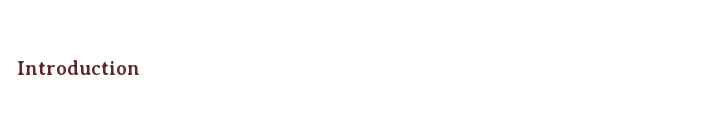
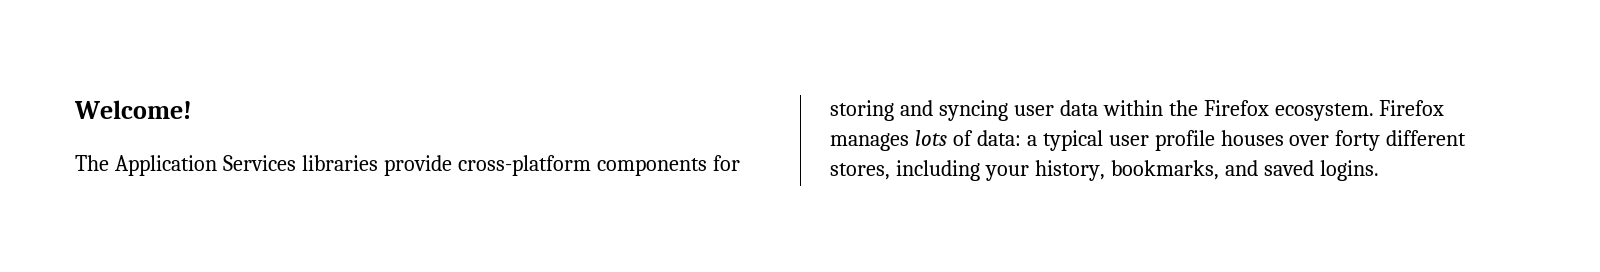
[17,60,140,75] Introduction -> [74,100,192,119] [75,155,740,176] [830,100,1445,121] [830,130,1467,151] [830,160,1379,181] Welcome! // The Application Services libraries provide cross-platform components for storing and syncing user data within the Firefox ecosystem. Firefox manages lots of data: a typical user profile houses over forty different stores, including your history, bookmarks, and saved logins.

